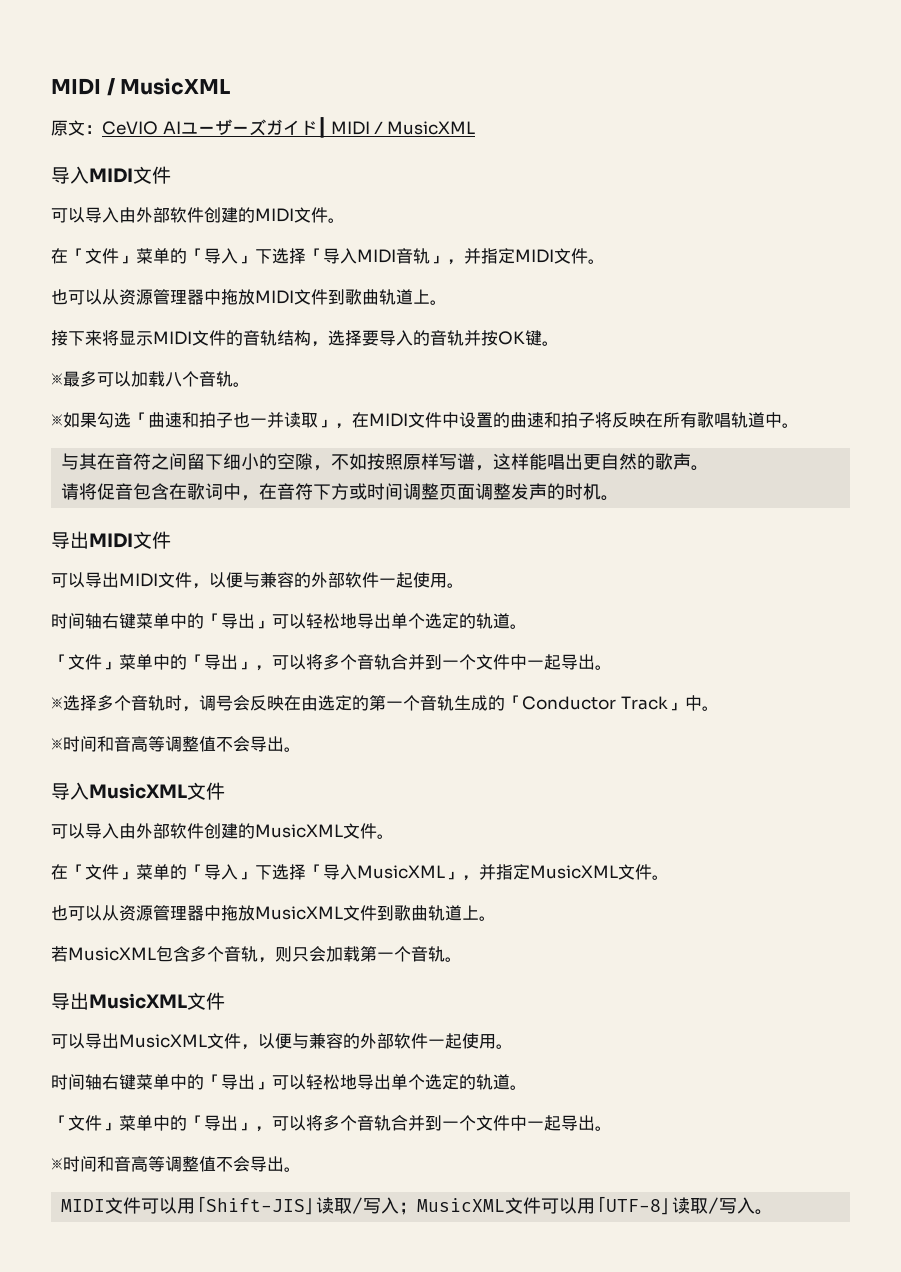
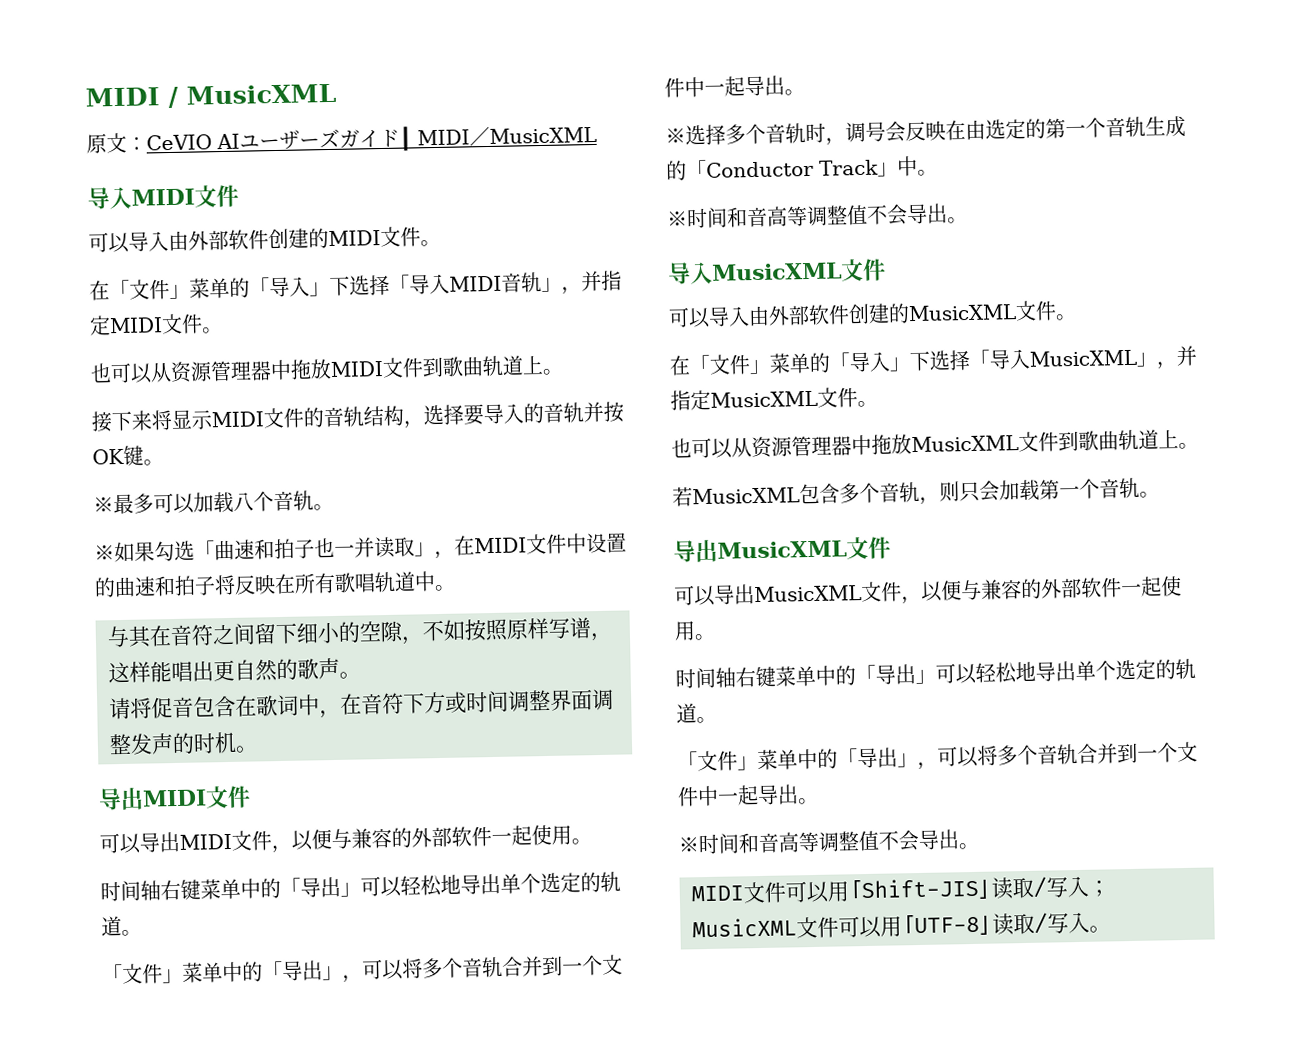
[439,484,458,500] 页 -> [549,689,572,711] 界

